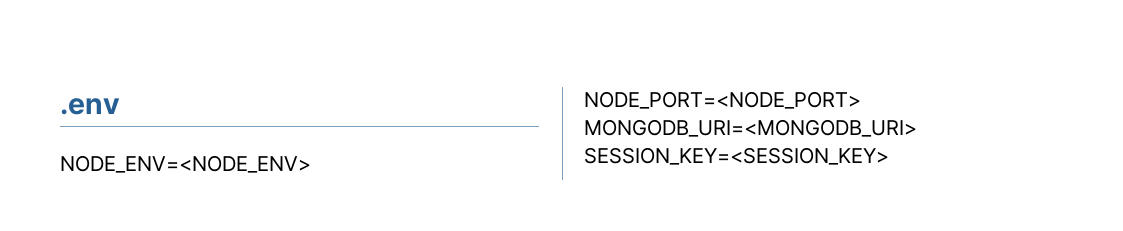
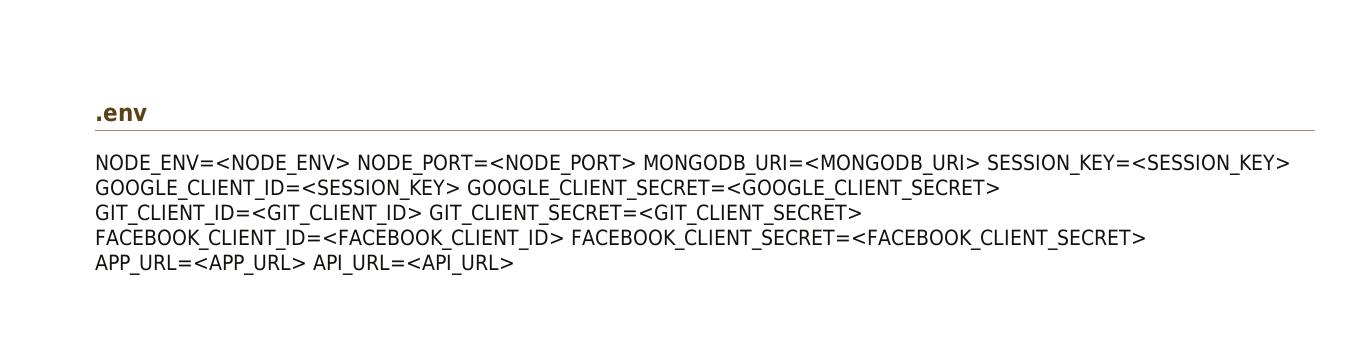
(889, 156) none -> [95,179,1001,200] [95,204,863,225] [95,229,1147,250] [95,254,515,275] GOOGLE_CLIENT_ID=<SESSION_KEY> GOOGLE_CLIENT_SECRET=<GOOGLE_CLIENT_SECRET> GIT_CLIENT_ID=<GIT_CLIENT_ID> GIT_CLIENT_SECRET=<GIT_CLIENT_SECRET> FACEBOOK_CLIENT_ID=<FACEBOOK_CLIENT_ID> FACEBOOK_CLIENT_SECRET=<FACEBOOK_CLIENT_SECRET> APP_URL=<APP_URL> API_URL=<API_URL>

